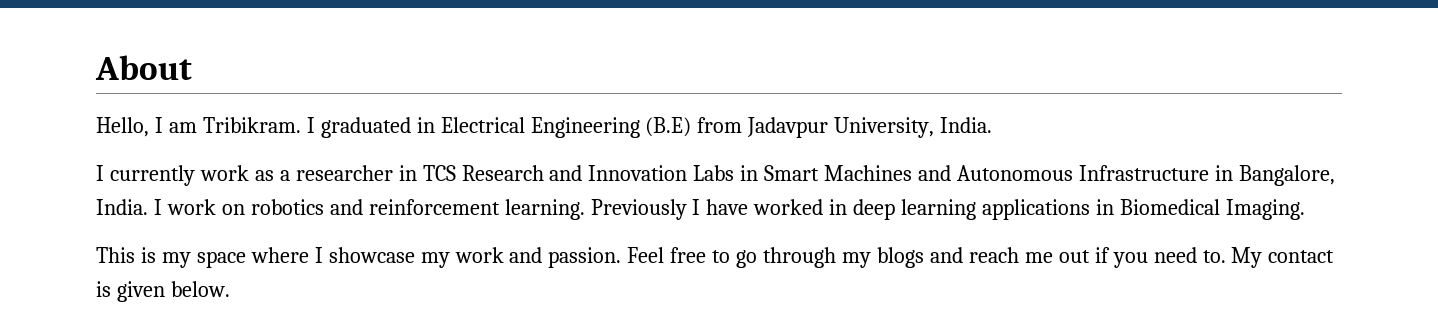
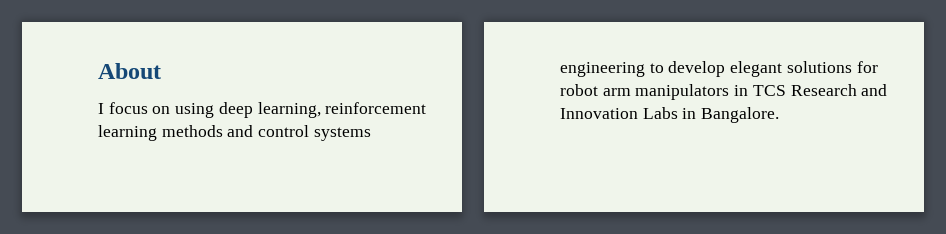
[96,117,993,138] [96,165,393,186] Hello, I am Tribikram. I graduated in Electrical Engineering (B.E) from Jadavpur University, India. // I currently work as a researcher -> [98,102,427,118] [98,125,371,141] [560,61,878,77] [560,84,730,100] I focus on using deep learning, reinforcement learning methods and control systems engineering to develop elegant solutions for robot arm manipulators
[764,165,1335,186] [96,199,1305,220] [96,247,1335,268] [96,281,230,302] Smart Machines and Autonomous Infrastructure in Bangalore, India. I work on robotics and reinforcement learning. Previously I have worked in deep learning applications in Biomedical Imaging. // This is my space where I showcase my work and passion. Feel free to go through my blogs and reach me out if you need to. My contact is given below. -> [701,107,780,123] Bangalore.

